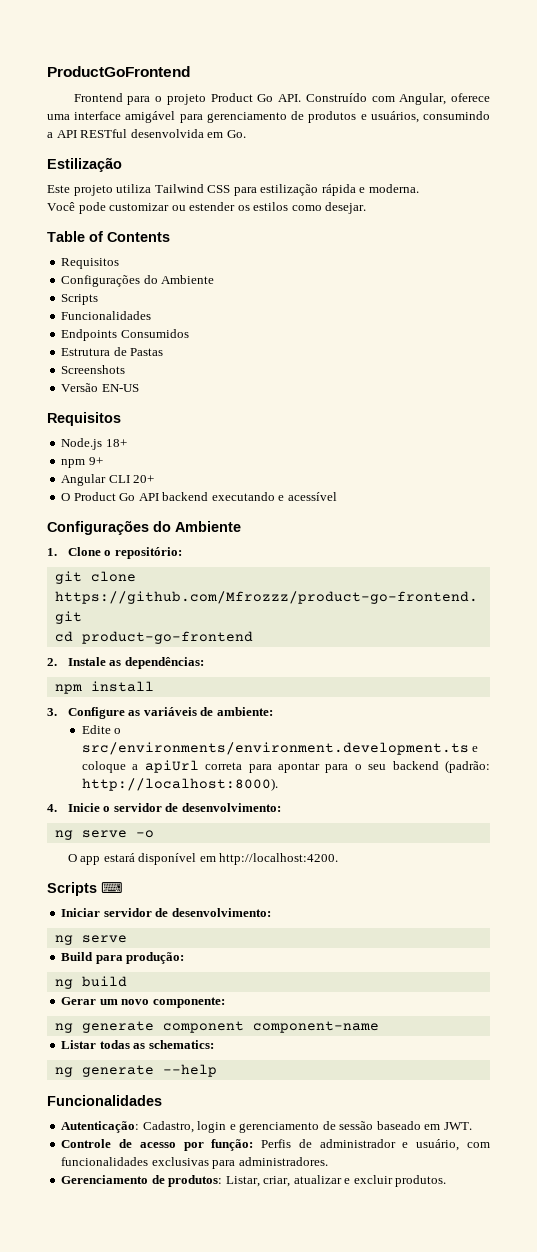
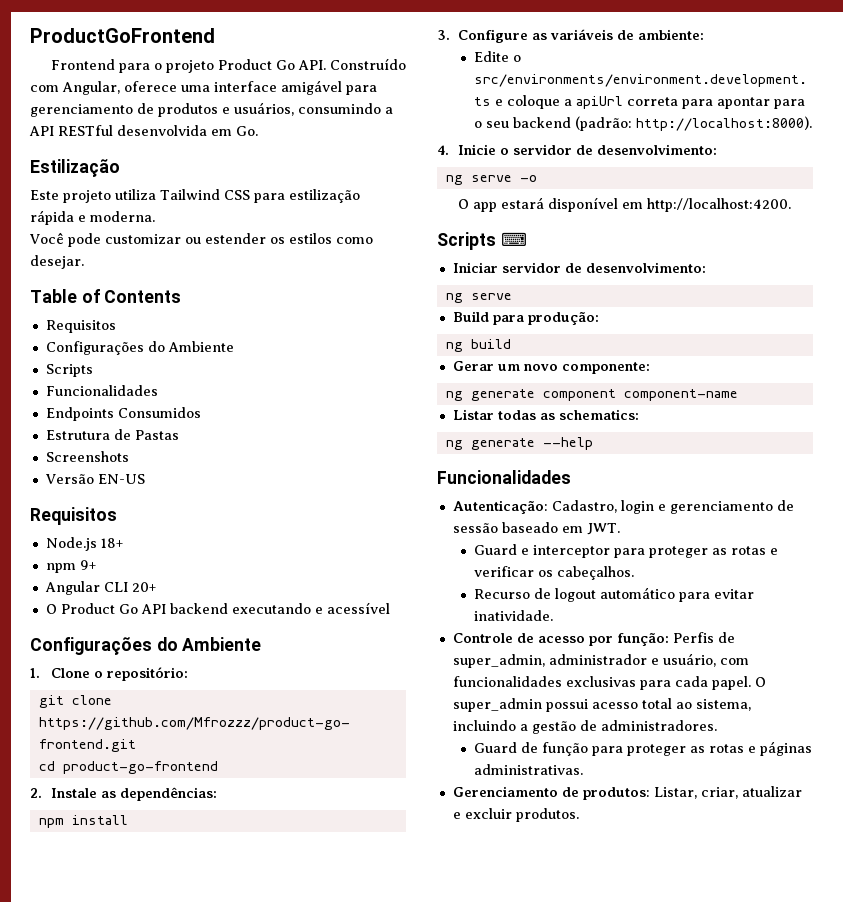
(472, 1126) none -> [474,544,779,558] [474,566,635,580] [474,587,755,602] [474,610,554,621] // Guard e interceptor para proteger as rotas e verificar os cabeçalhos. // Recurso de logout automático para evitar inatividade.
(312, 1143) none -> [452,654,545,668] super_admin,
[238,1157,328,1166] administradores. -> [674,676,766,690] [452,698,751,712] [452,720,717,734] [474,741,813,756] [474,764,584,775] cada papel. O super_admin possui acesso total ao sistema, incluindo a gestão de administradores. // Guard de função para proteger as rotas e páginas administrativas.

